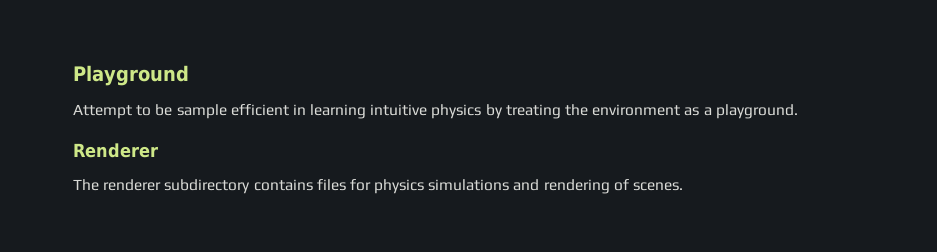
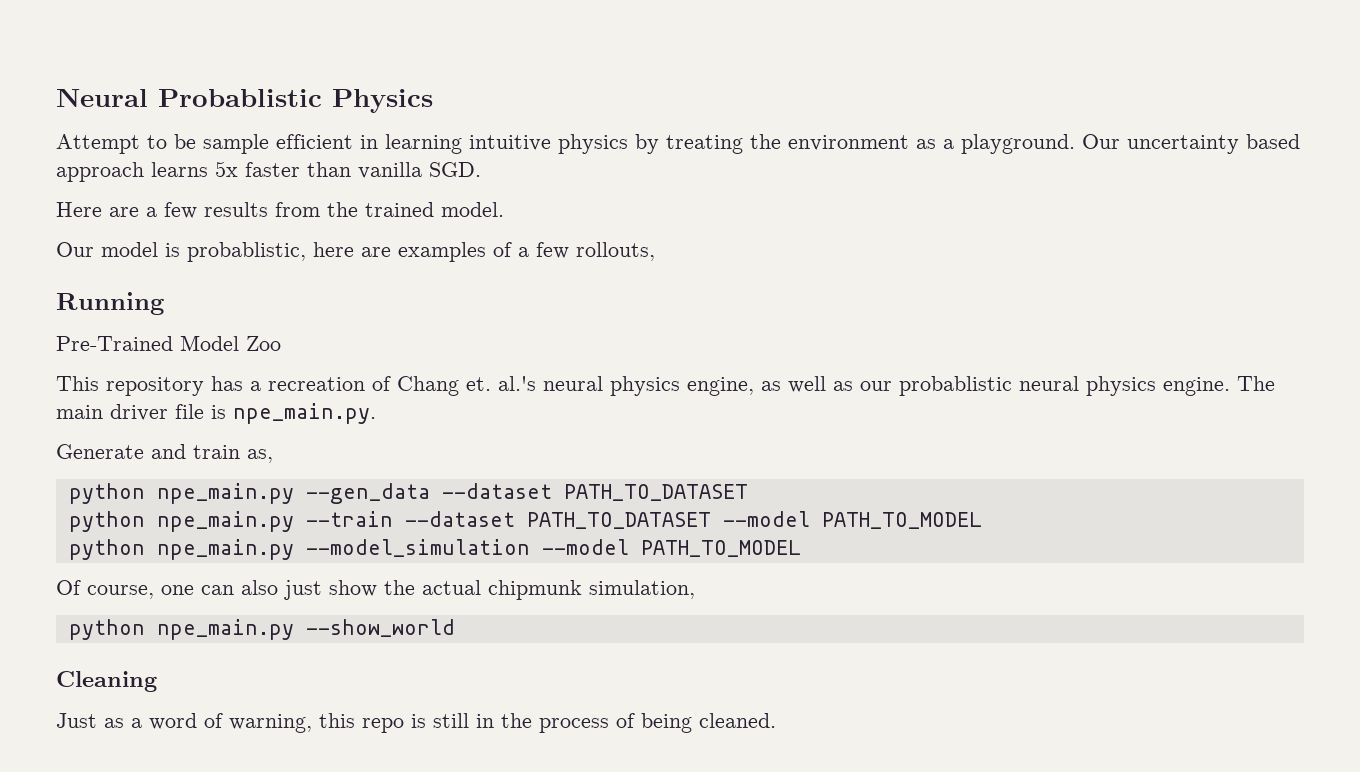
[73,65,189,86] Playground -> [56,88,433,113] Neural Probablistic Physics
[73,143,158,158] [73,179,684,194] // Renderer // The renderer subdirectory contains files for physics simulations and rendering of scenes. -> [1082,134,1300,154] [56,161,481,182] [56,202,504,219] [56,242,655,262] [56,292,164,315] [56,335,281,351] [56,376,1275,396] [56,403,376,424] [56,444,273,463] [68,483,748,504] [68,511,982,532] [68,539,801,560] [56,580,695,600] [68,619,455,640] [56,671,157,692] [56,713,776,733] Our uncertainty based approach learns 5x faster than vanilla SGD. // Here are a few results from the trained model. // Our model is probablistic, here are examples of a few rollouts, // Running // Pre-Trained Model Zoo // This repository has a recreation of Chang et. al.'s neural physics engine, as well as our probablistic neural physics engine. The main driver file is npe_main.py. // Generate and train as, // python npe_main.py --gen_data --dataset PATH_TO_DATASET // python npe_main.py --train --dataset PATH_TO_DATASET --model PATH_TO_MODEL // python npe_main.py --model_simulation --model PATH_TO_MODEL // Of course, one can also just show the actual chipmunk simulation, // python npe_main.py --show_world // Cleaning // Just as a word of warning, this repo is still in the process of being cleaned.

